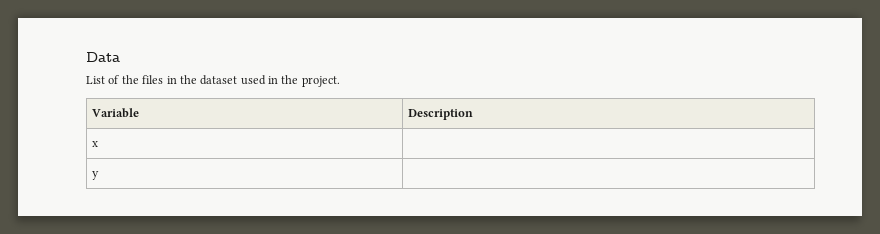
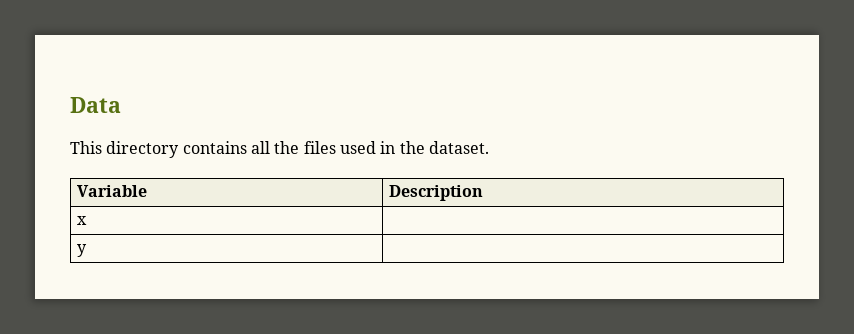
[86,75,238,85] List of the files in the dataset -> [70,141,336,158] This directory contains all the files
[301,76,340,87] project. -> [428,141,489,154] dataset.

